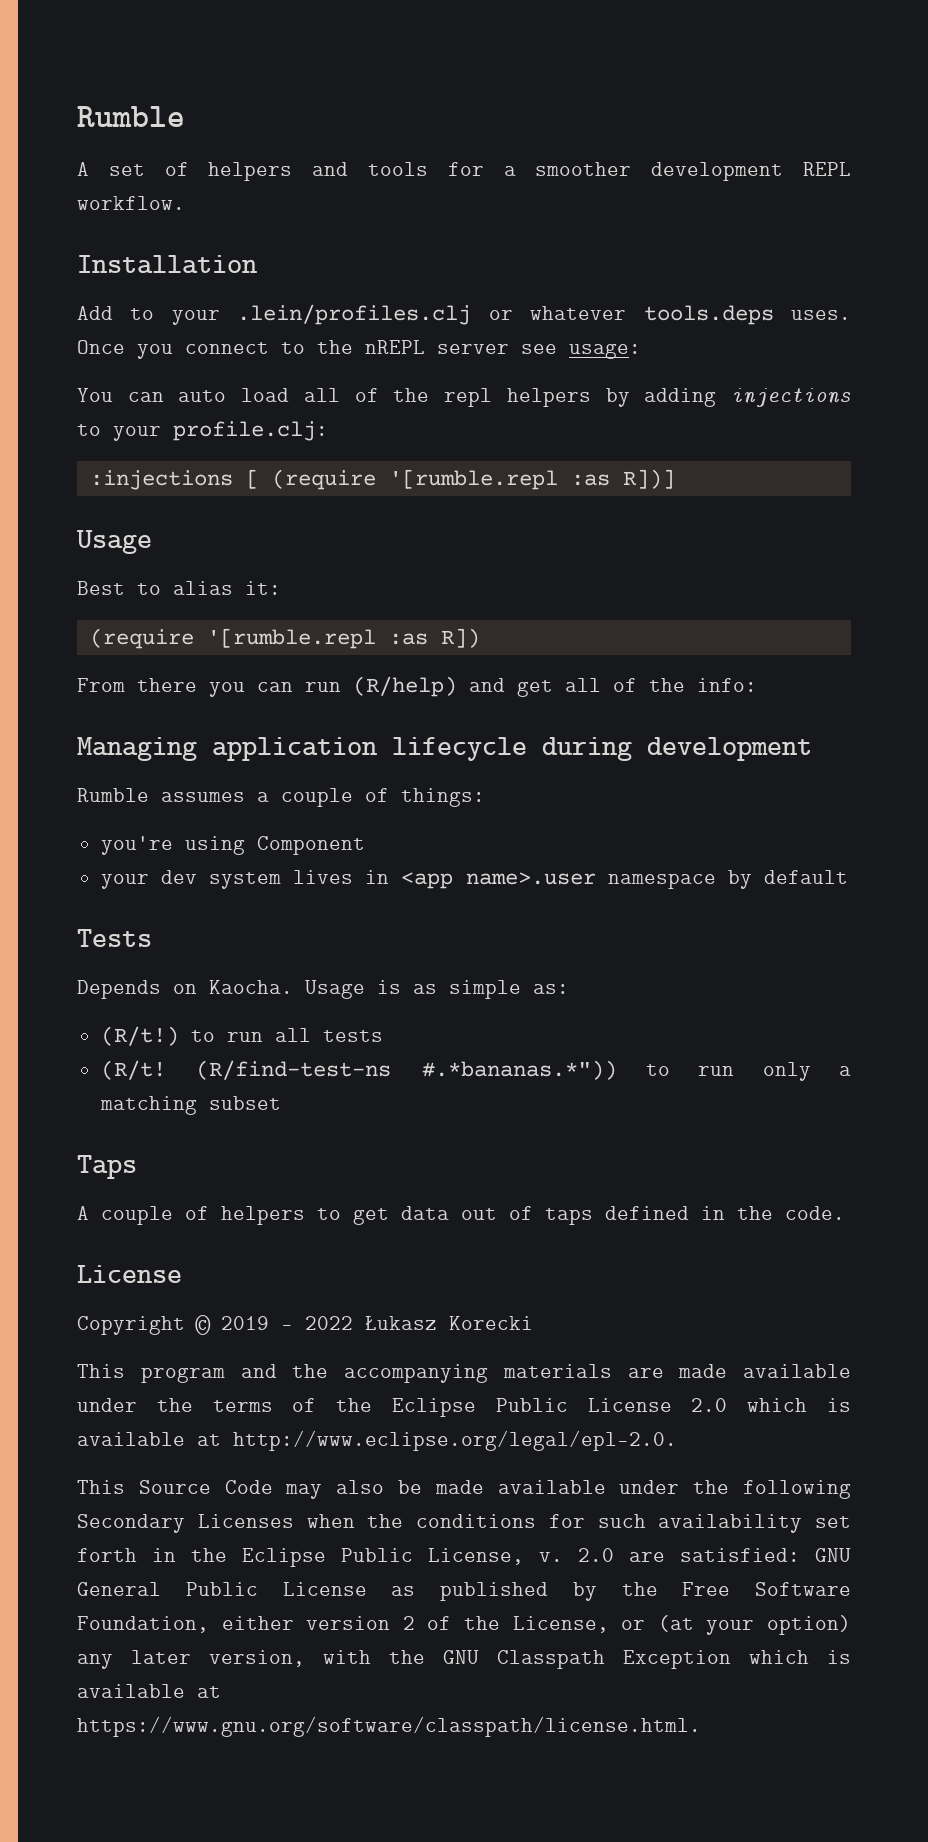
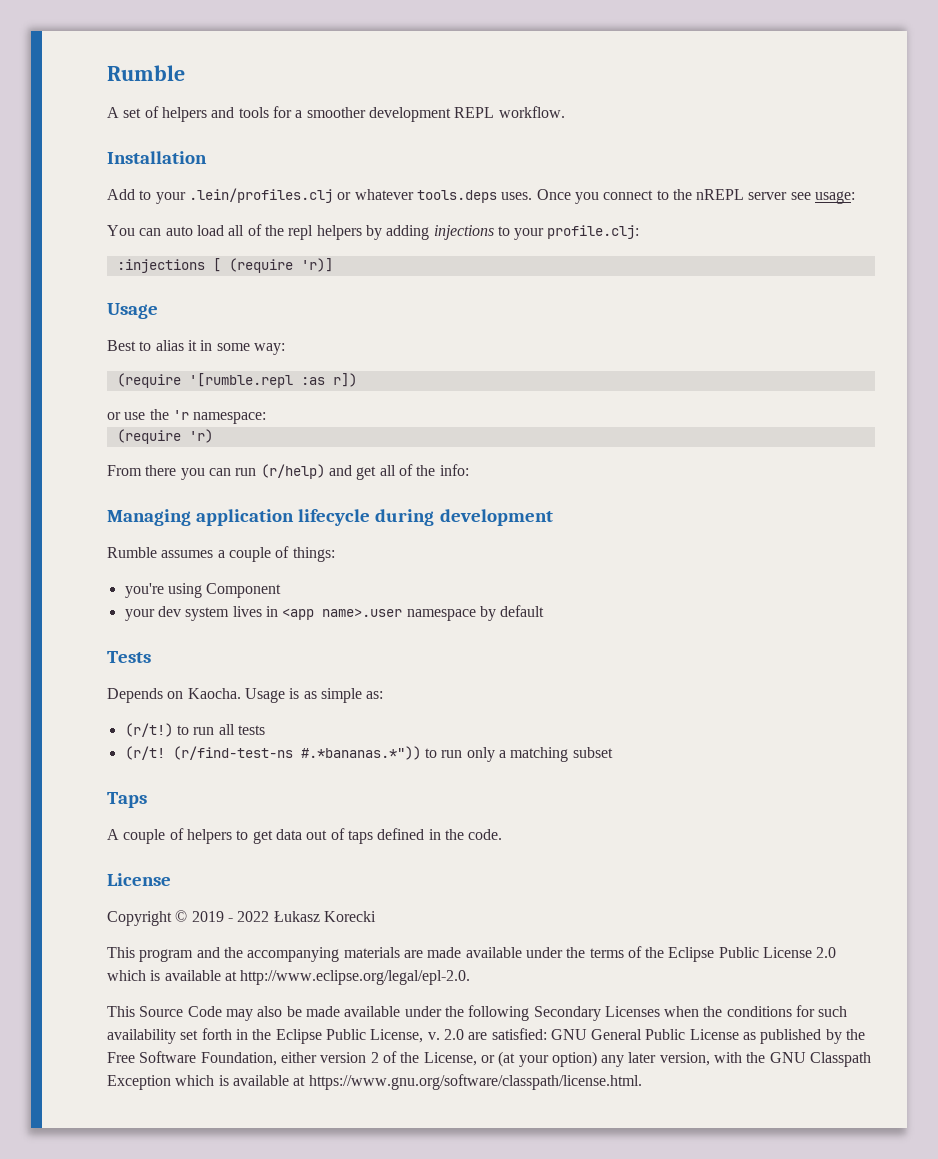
[388,469,675,490] '[rumble.repl :as R])] -> [300,258,333,272] 'r)]
[245,581,281,595] [89,628,480,649] it: // (require '[rumble.repl :as R]) -> [187,340,285,355] [116,373,357,388] [107,409,267,424] [116,429,213,444] it in some way: // (require '[rumble.repl :as r]) // or use the 'r namespace: // (require 'r)
[353,676,457,697] (R/help) -> [260,464,325,479] (r/help)
[100,1026,179,1046] (R/t!) -> [124,723,173,737] (r/t!)
[100,1060,392,1080] (R/t! (R/find-test-ns -> [124,746,293,760] (r/t! (r/find-test-ns

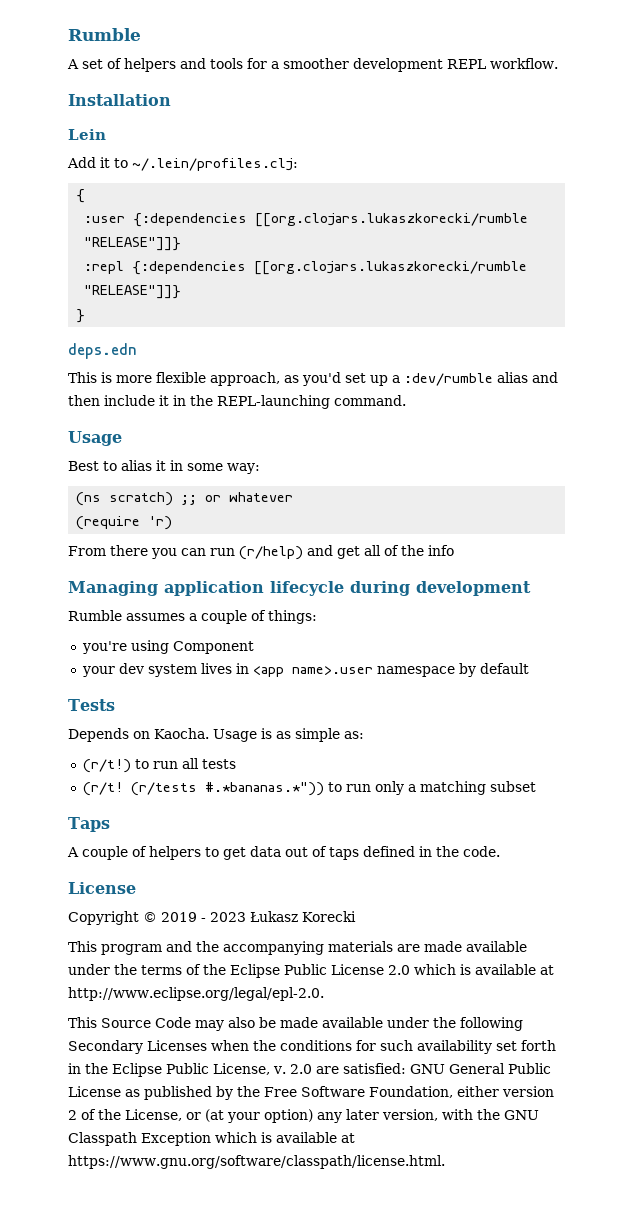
(207, 157) none -> [68,129,106,140] // Lein
[139,188,856,204] [107,224,640,240] [116,258,333,273] to your .lein/profiles.clj or whatever tools.deps uses. Once you connect to the nREPL server see usage: // You can auto load all of the repl helpers by adding injections to your profile.clj: // :injections [ (require 'r)] -> [100,157,298,171] [76,189,86,203] [84,213,529,227] [84,237,182,251] [84,261,528,275] [84,285,182,299] [76,309,86,323] [68,343,137,359] [68,372,558,386] [68,395,406,409] it to ~/.lein/profiles.clj: // { // :user {:dependencies [[org.clojars.lukaszkorecki/rumble "RELEASE"]]} // :repl {:dependencies [[org.clojars.lukaszkorecki/rumble "RELEASE"]]} // } // deps.edn // This is more flexible approach, as you'd set up a :dev/rumble alias and then include it in the REPL-launching command.
[116,373,357,388] [107,409,267,424] (require '[rumble.repl :as r]) // or use the 'r namespace: -> [76,492,294,506] (ns scratch) ;; or whatever
[439,464,469,476] info: -> [428,545,454,556] info
[172,746,293,760] (r/find-test-ns -> [130,782,197,796] (r/tests
[237,911,270,922] 2022 -> [210,912,246,922] 2023

